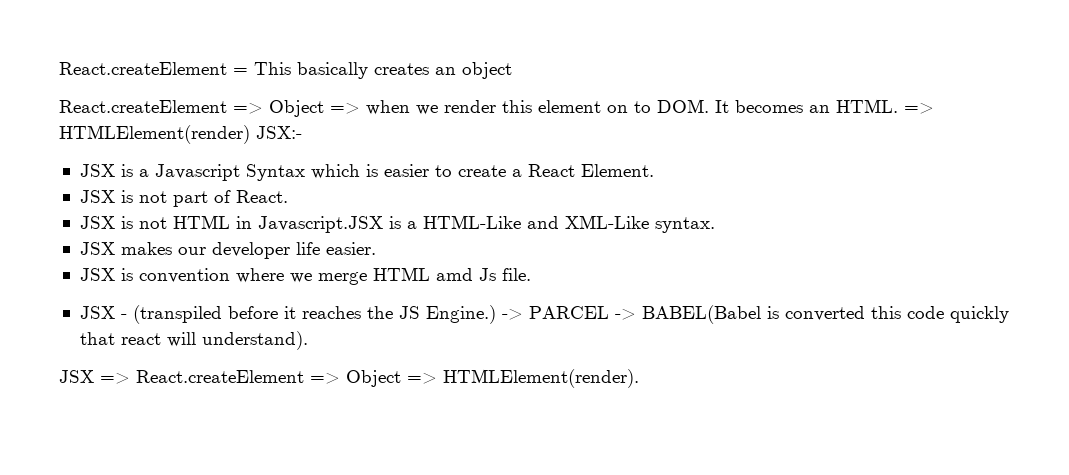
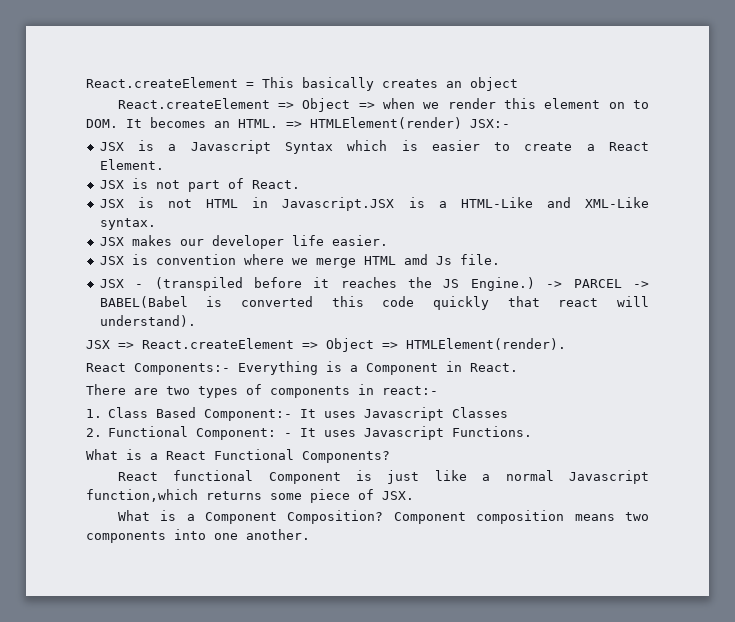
(639, 378) none -> [86,361,518,375] [86,384,438,398] [86,407,509,421] [86,426,533,440] [86,449,390,463] [117,470,649,484] [86,489,414,503] [117,510,649,524] [86,529,310,543] // React Components:- Everything is a Component in React. // There are two types of components in react:- // 1. Class Based Component:- It uses Javascript Classes // 2. Functional Component: - It uses Javascript Functions. // What is a React Functional Components? // React functional Component is just like a normal Javascript function,which returns some piece of JSX. // What is a Component Composition? Component composition means two components into one another.

